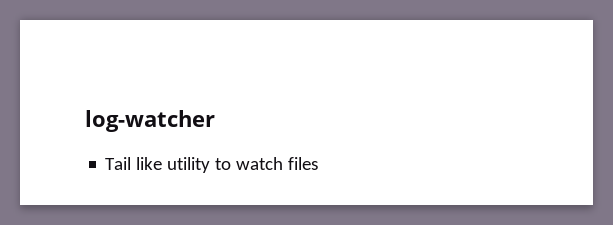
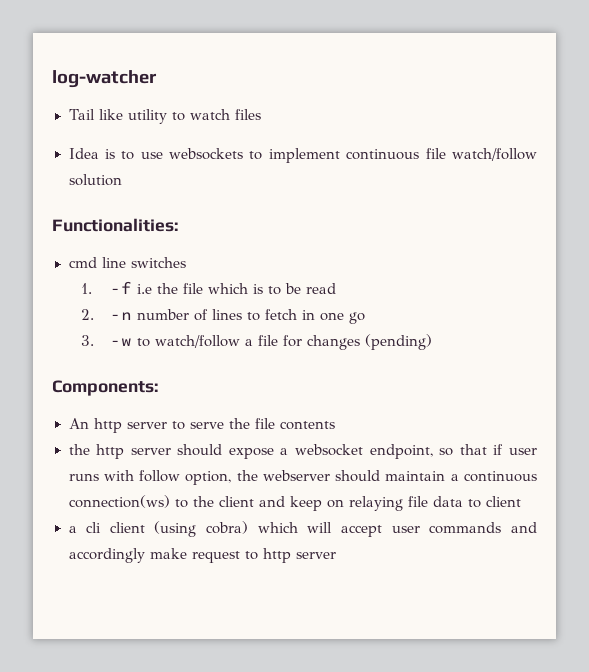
(319, 163) none -> [68,148,537,163] [68,174,122,186] [52,218,178,232] [68,257,186,268] [81,281,337,295] [81,309,366,324] [81,334,433,350] [52,380,158,396] [68,418,335,433] [68,444,537,459] [68,470,537,485] [68,495,521,511] [68,521,537,537] [68,548,336,563] // Idea is to use websockets to implement continuous file watch/follow solution // Functionalities: // cmd line switches // 1. -f i.e the file which is to be read // 2. -n number of lines to fetch in one go // 3. -w to watch/follow a file for changes (pending) // Components: // An http server to serve the file contents // the http server should expose a websocket endpoint, so that if user runs with follow option, the webserver should maintain a continuous connection(ws) to the client and keep on relaying file data to client // a cli client (using cobra) which will accept user commands and accordingly make request to http server

